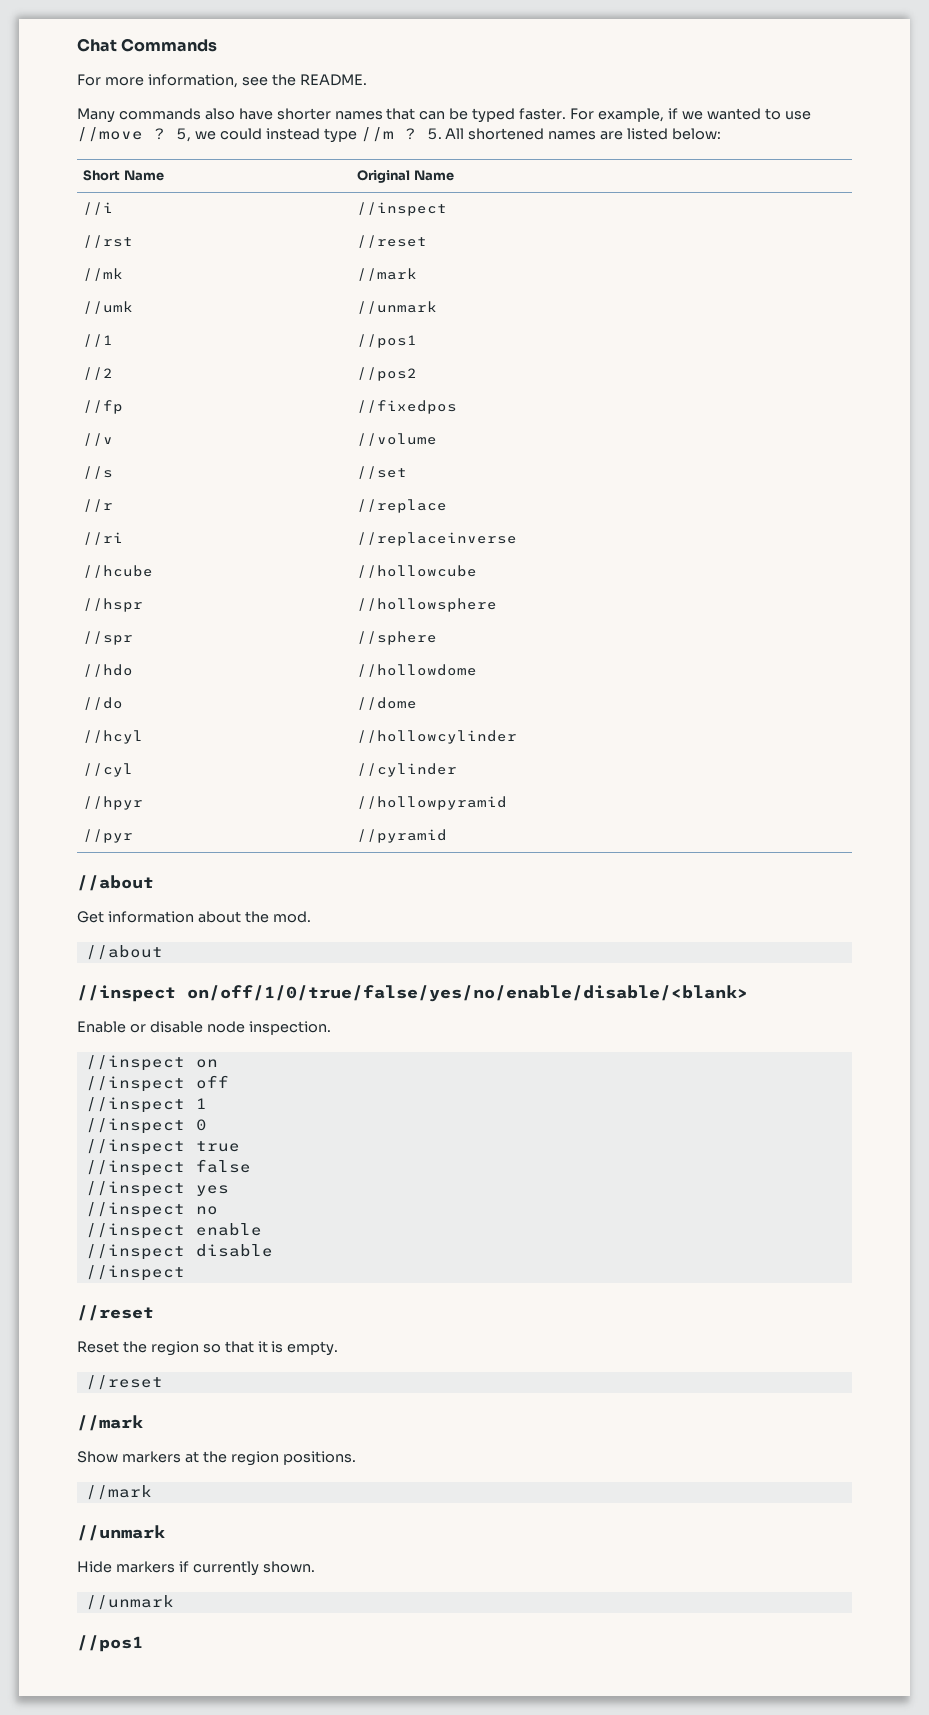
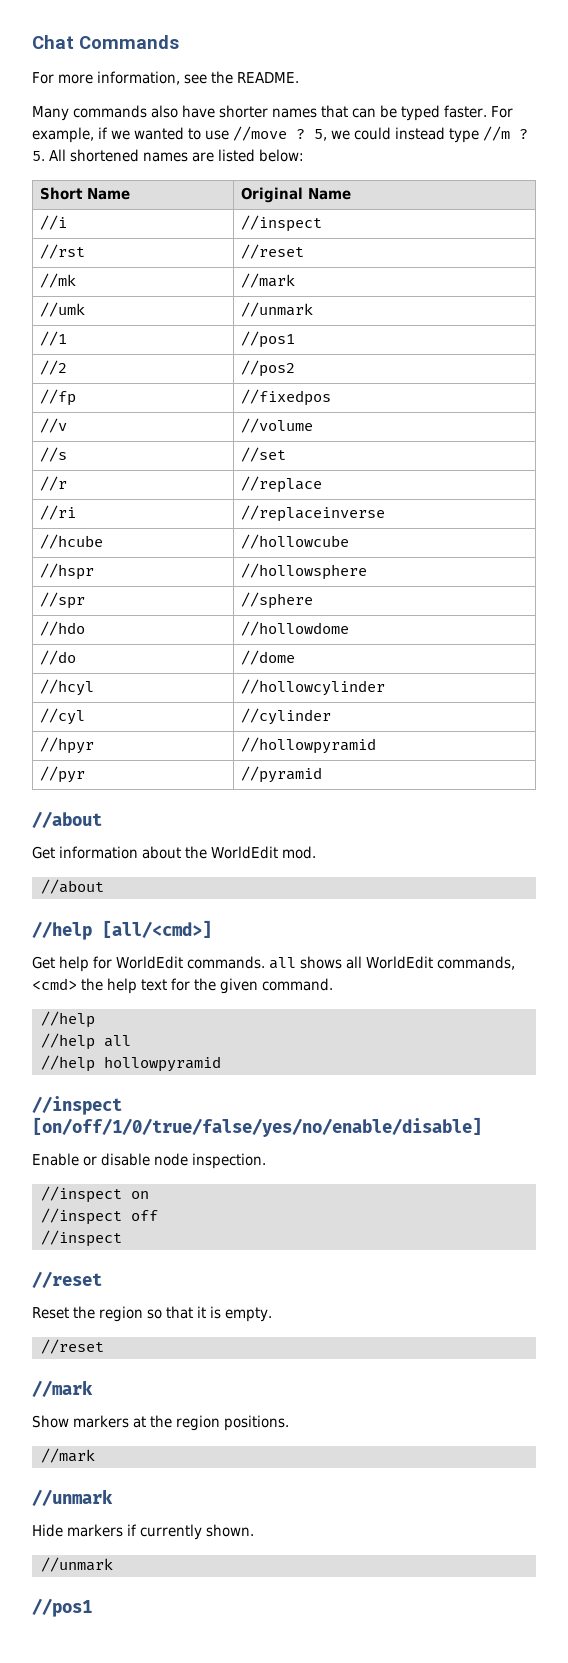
(269, 917) none -> [211,846,278,859] WorldEdit
[77,985,748,1002] // //inspect on/off/1/0/true/false/yes/no/enable/disable/<blank> -> [32,920,212,940] [32,956,515,972] [32,978,333,994] [40,1011,95,1028] [40,1033,131,1050] [40,1055,221,1072] [32,1096,122,1115] [32,1117,482,1137] // //help [all/<cmd>] // Get help for WorldEdit commands. all shows all WorldEdit commands, <cmd> the help text for the given command. // //help // //help all // //help hollowpyramid // //inspect [on/off/1/0/true/false/yes/no/enable/disable]
[85,1097,207,1113] [85,1118,207,1134] [85,1139,240,1155] [85,1159,251,1176] [85,1181,229,1197] [85,1202,218,1218] [85,1223,262,1239] [85,1244,273,1260] // //inspect 1 // //inspect 0 // //inspect true // //inspect false // //inspect yes // //inspect no // //inspect enable // //inspect disable -> (158, 1215) none

